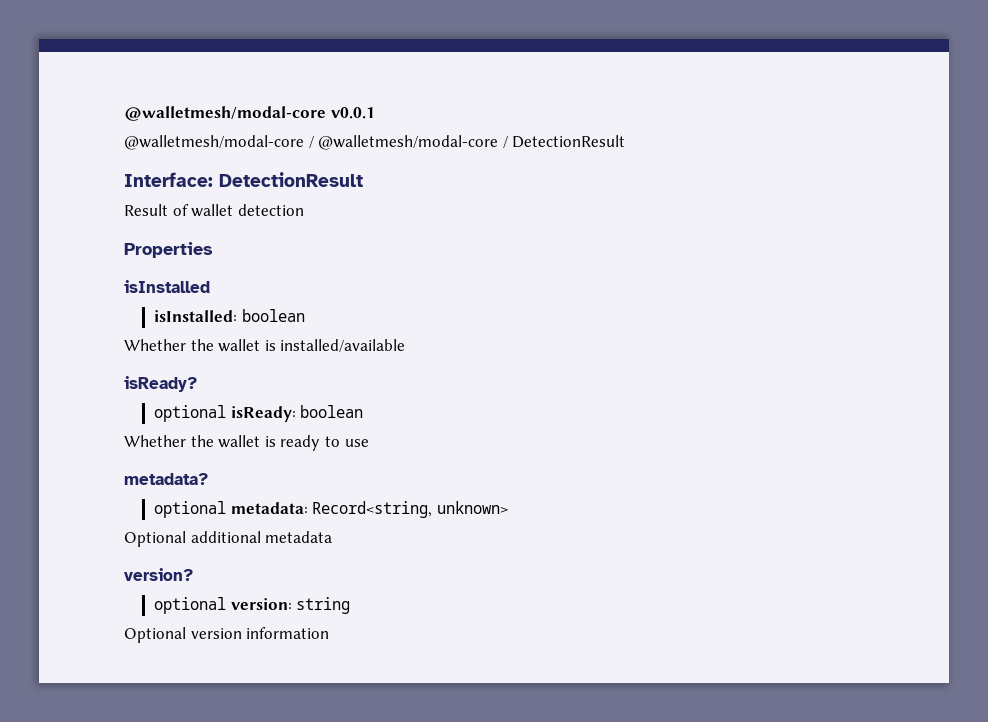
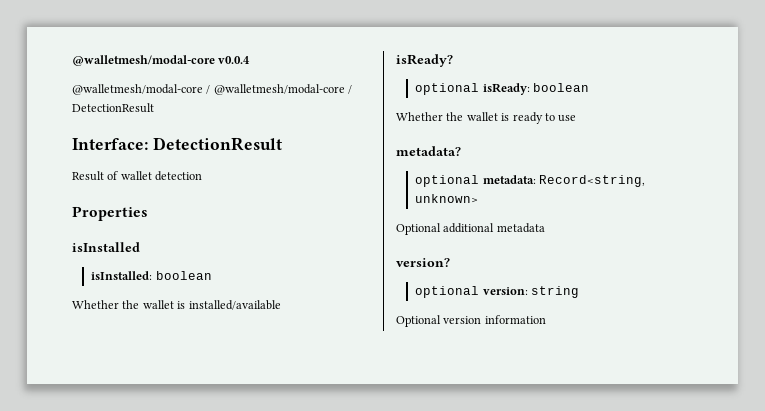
[124,106,375,121] @walletmesh/modal-core v0.0.1 -> [72,55,251,66] @walletmesh/modal-core v0.0.4

